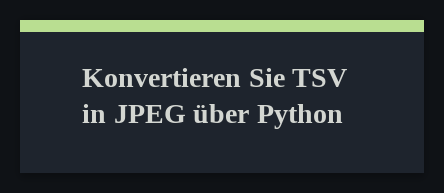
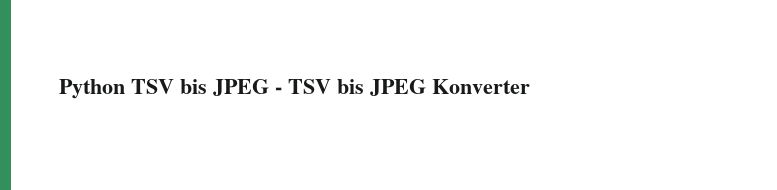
[82,68,348,87] [82,104,343,129] Konvertieren Sie TSV in JPEG über Python -> [59,79,530,99] Python TSV bis JPEG - TSV bis JPEG Konverter

